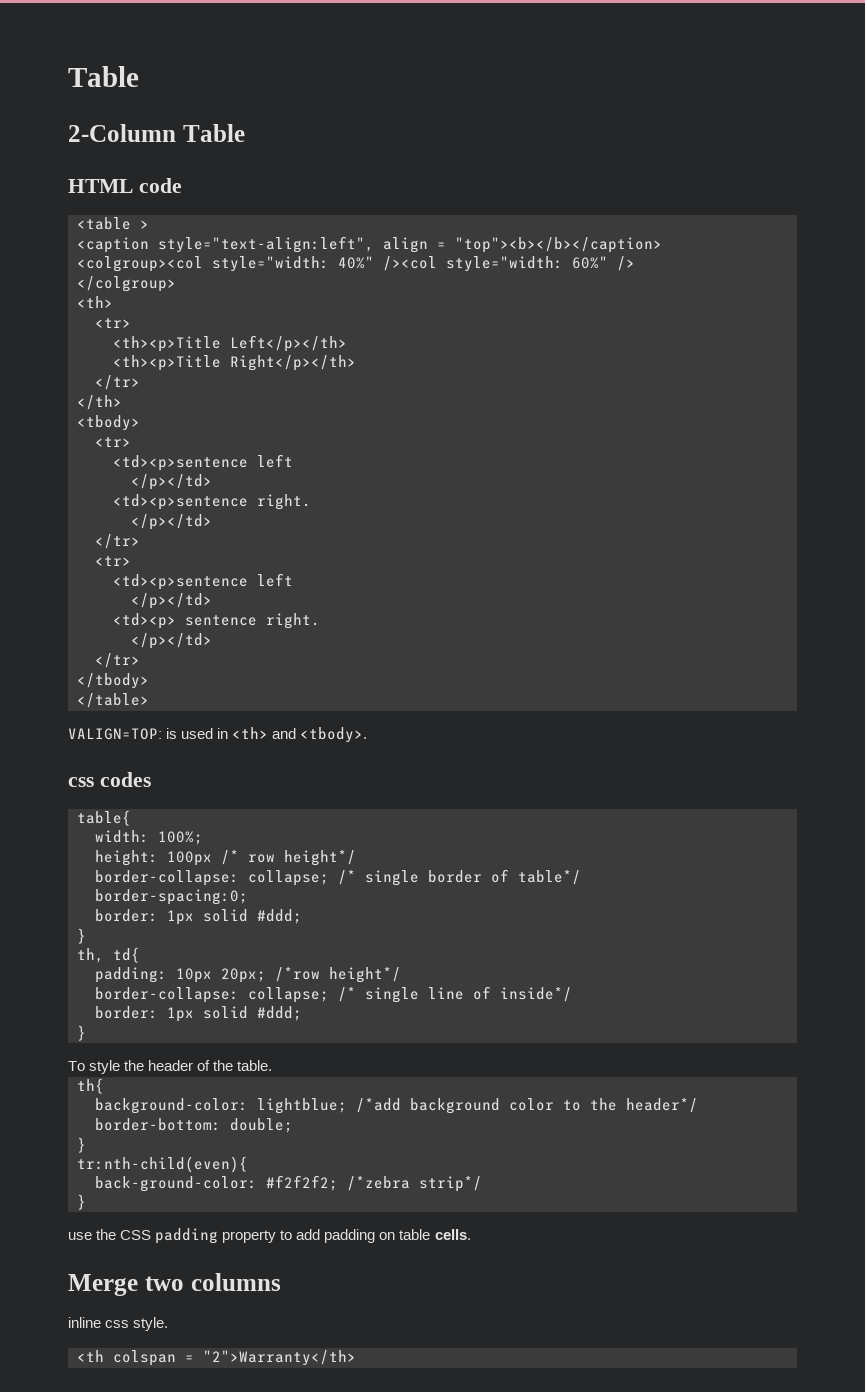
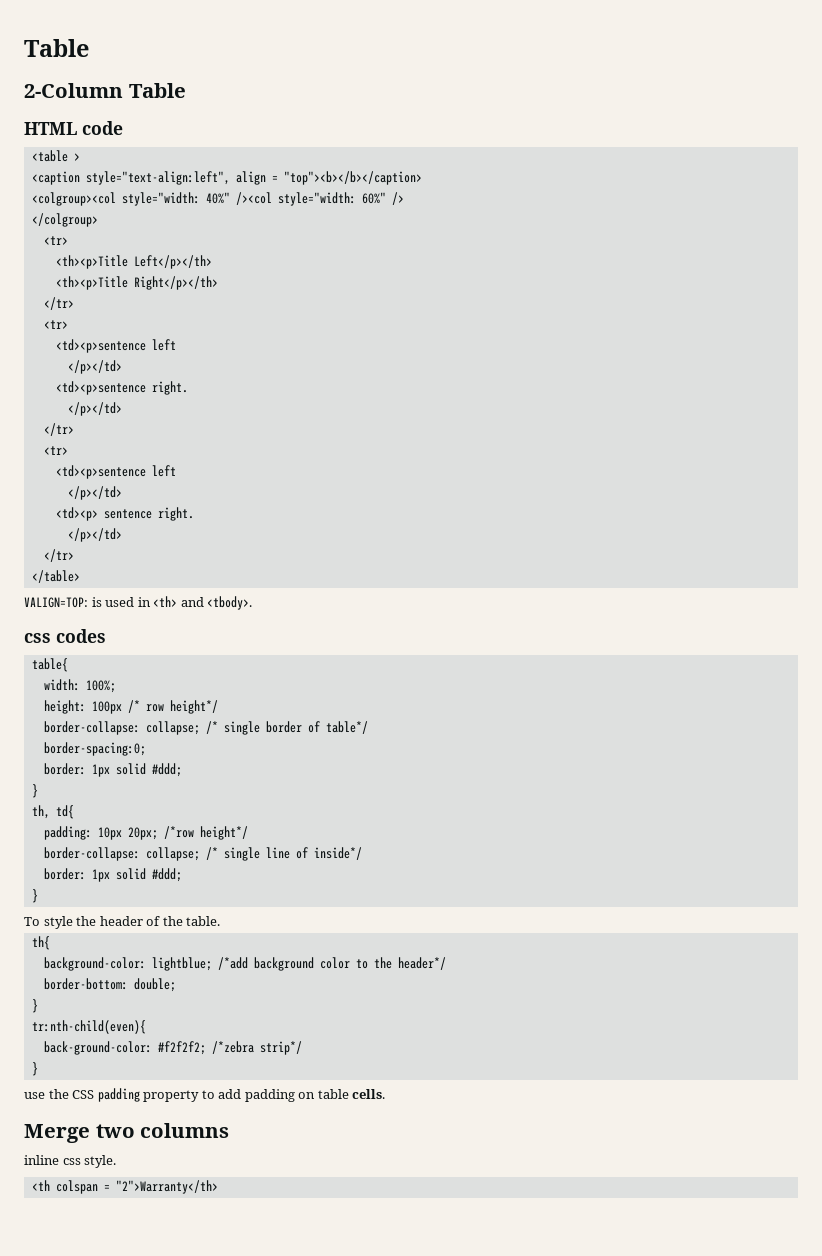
[77,296,113,308] // <th> -> (98, 220) none
[77,395,122,410] [77,415,140,431] // </th> // <tbody> -> (74, 303) none
[77,673,149,689] // </tbody> -> (74, 555) none

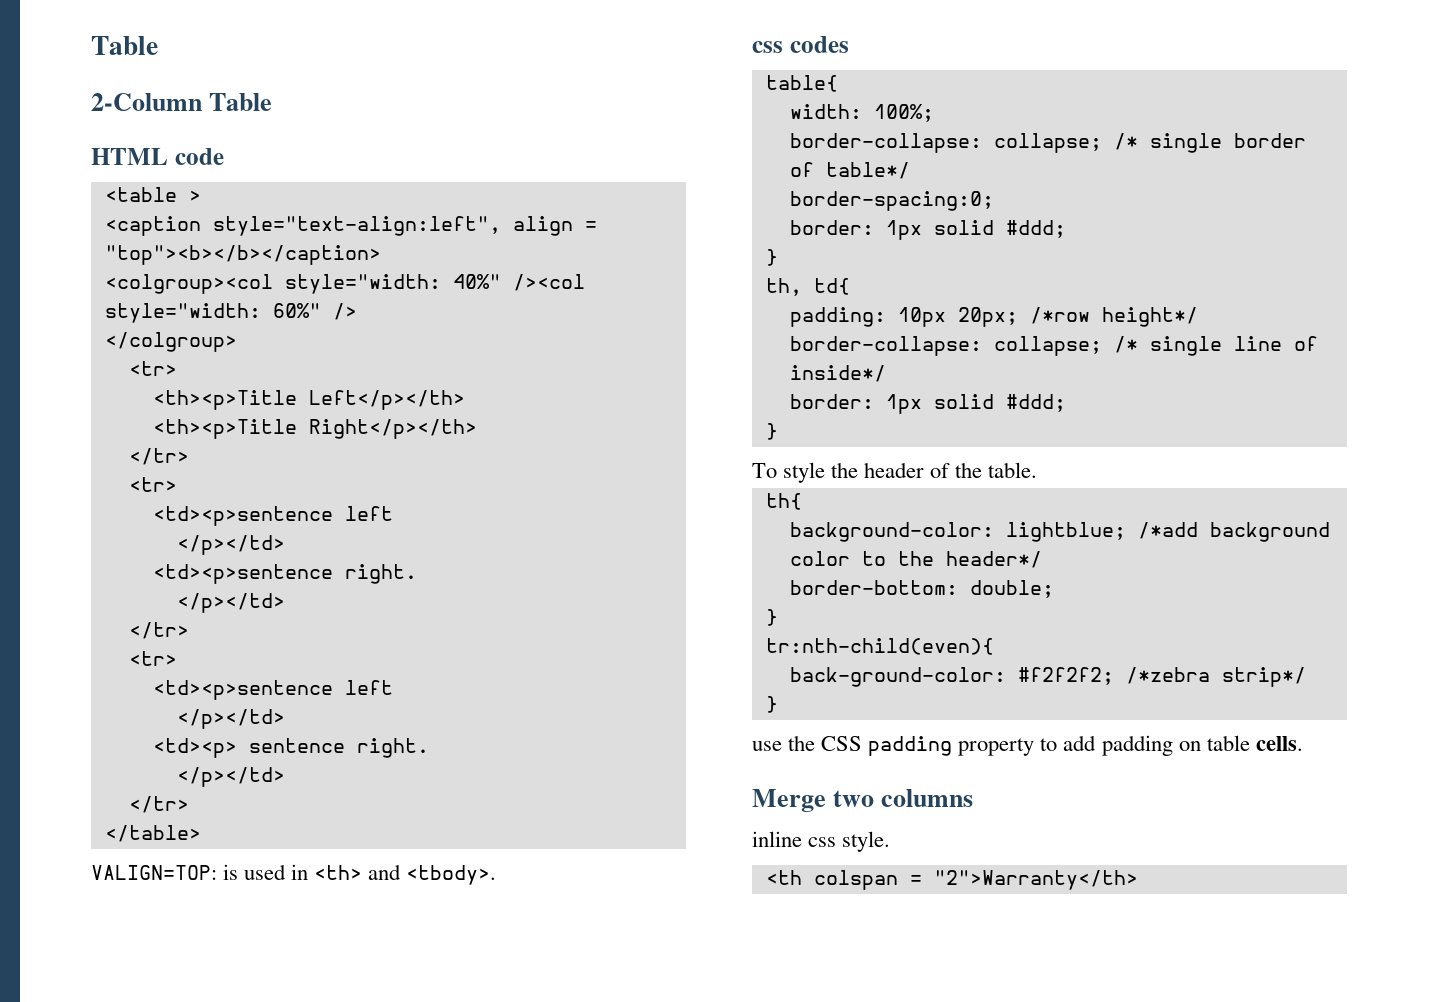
[43,700,218,714] // height: 100px /* row height*/ -> (934, 113) none

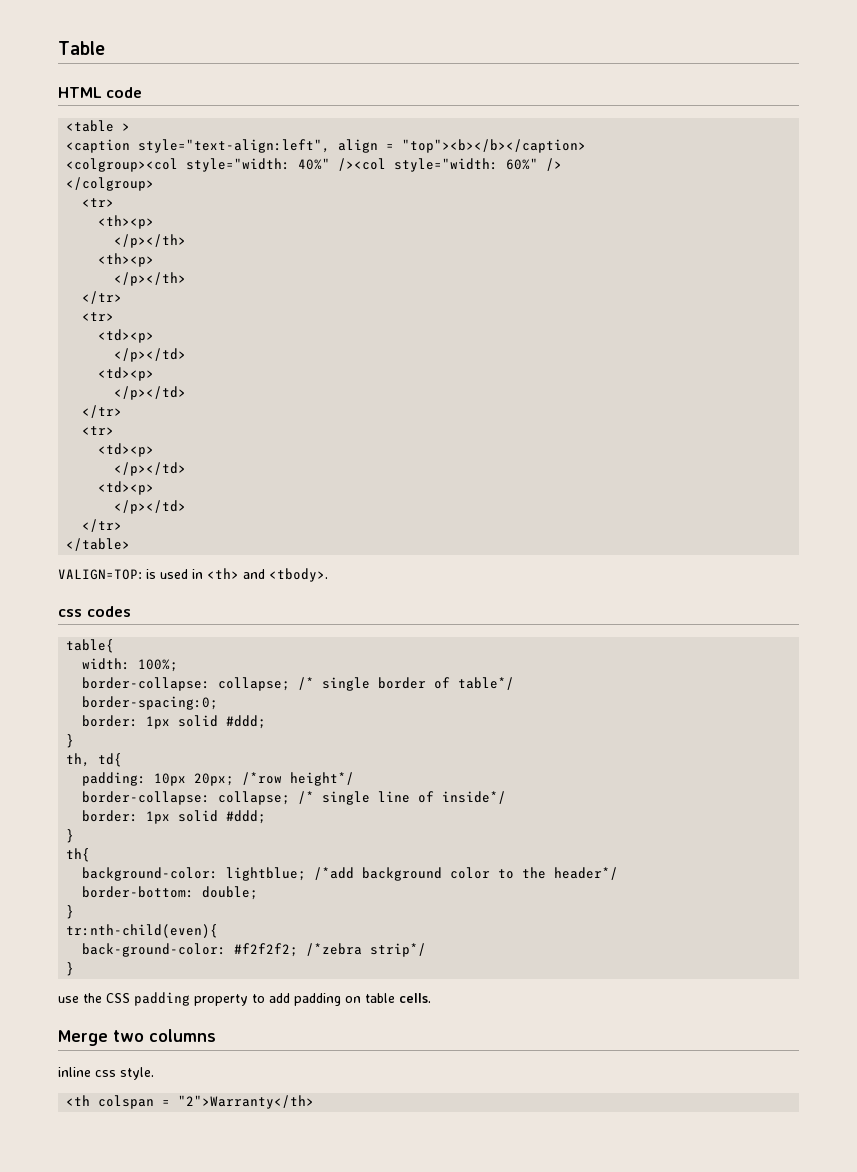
[91,36,158,55] [91,93,273,111] Table // 2-Column Table -> [58,41,105,55] Table
[152,390,465,410] [152,419,477,439] [128,448,189,465] [128,477,177,492] [152,506,393,526] [176,535,285,555] [152,564,417,584] <th><p>Title Left</p></th> // <th><p>Title Right</p></th> // </tr> // <tr> // <td><p>sentence left // </p></td> // <td><p>sentence right. -> [98,215,155,229] [114,234,187,248] [98,253,155,267] [114,272,187,286] [82,291,123,304] [82,312,115,321] [98,329,155,343] [114,348,187,362] [98,367,155,381] <th><p> // </p></th> // <th><p> // </p></th> // </tr> // <tr> // <td><p> // </p></td> // <td><p>
[152,680,393,700] [176,709,285,729] [152,738,429,758] <td><p>sentence left // </p></td> // <td><p> sentence right. -> [98,443,155,457] [114,462,187,476] [98,481,155,495] <td><p> // </p></td> // <td><p>
[752,462,1038,483] // To style the header of the table. -> (75, 836) none

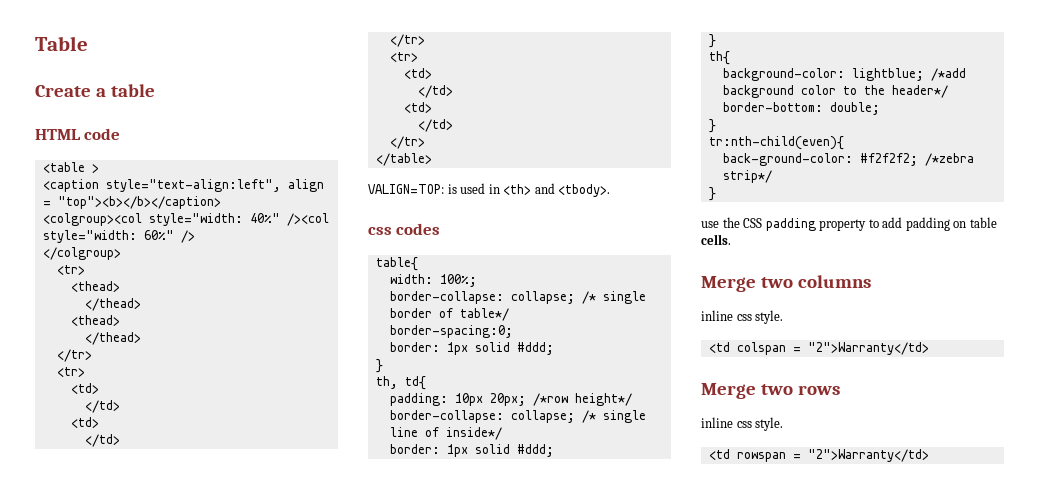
(105, 48) none -> [35,84,155,97] // Create a table
[98,215,155,229] [114,234,187,248] [98,253,155,267] [114,272,187,286] [82,291,123,304] [82,312,115,321] [98,329,155,343] [114,348,187,362] [98,367,155,381] [114,386,187,400] [82,405,123,418] [82,426,115,435] [98,443,155,457] [114,462,187,476] [98,481,155,495] [114,500,187,514] <th><p> // </p></th> // <th><p> // </p></th> // </tr> // <tr> // <td><p> // </p></td> // <td><p> // </p></td> // </tr> // <tr> // <td><p> // </p></td> // <td><p> // </p></td> -> [70,281,120,292] [84,298,141,311] [70,315,120,326] [84,332,141,345] [56,349,92,362] [56,367,85,377] [70,383,99,394] [84,400,120,413] [70,417,99,428] [84,434,120,447] [389,34,425,47] [389,52,418,62] [403,68,432,79] [417,85,453,98] [403,102,432,113] [417,119,453,132] <thead> // </thead> // <thead> // </thead> // </tr> // <tr> // <td> // </td> // <td> // </td> // </tr> // <tr> // <td> // </td> // <td> // </td>
[66,1095,91,1106] <th -> [708,342,730,353] <td
[178,1095,315,1109] "2">Warranty</th> -> [807,342,929,355] [701,383,840,399] [701,417,784,431] [708,449,929,462] "2">Warranty</td> // Merge two rows // inline css style. // <td rowspan = "2">Warranty</td>

